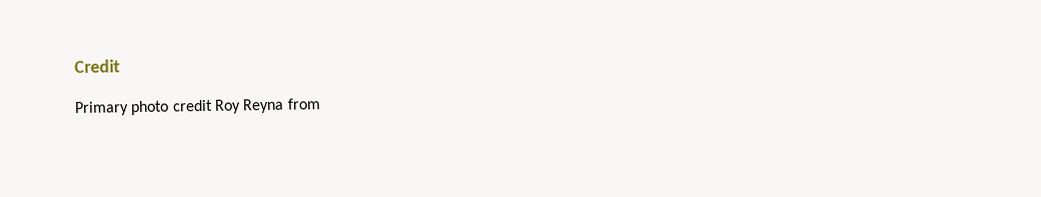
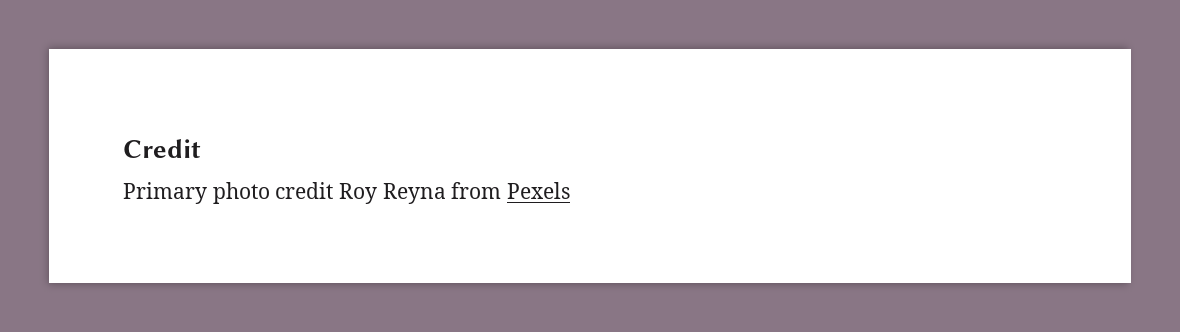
(321, 104) none -> [507,182,571,199] Pexels

